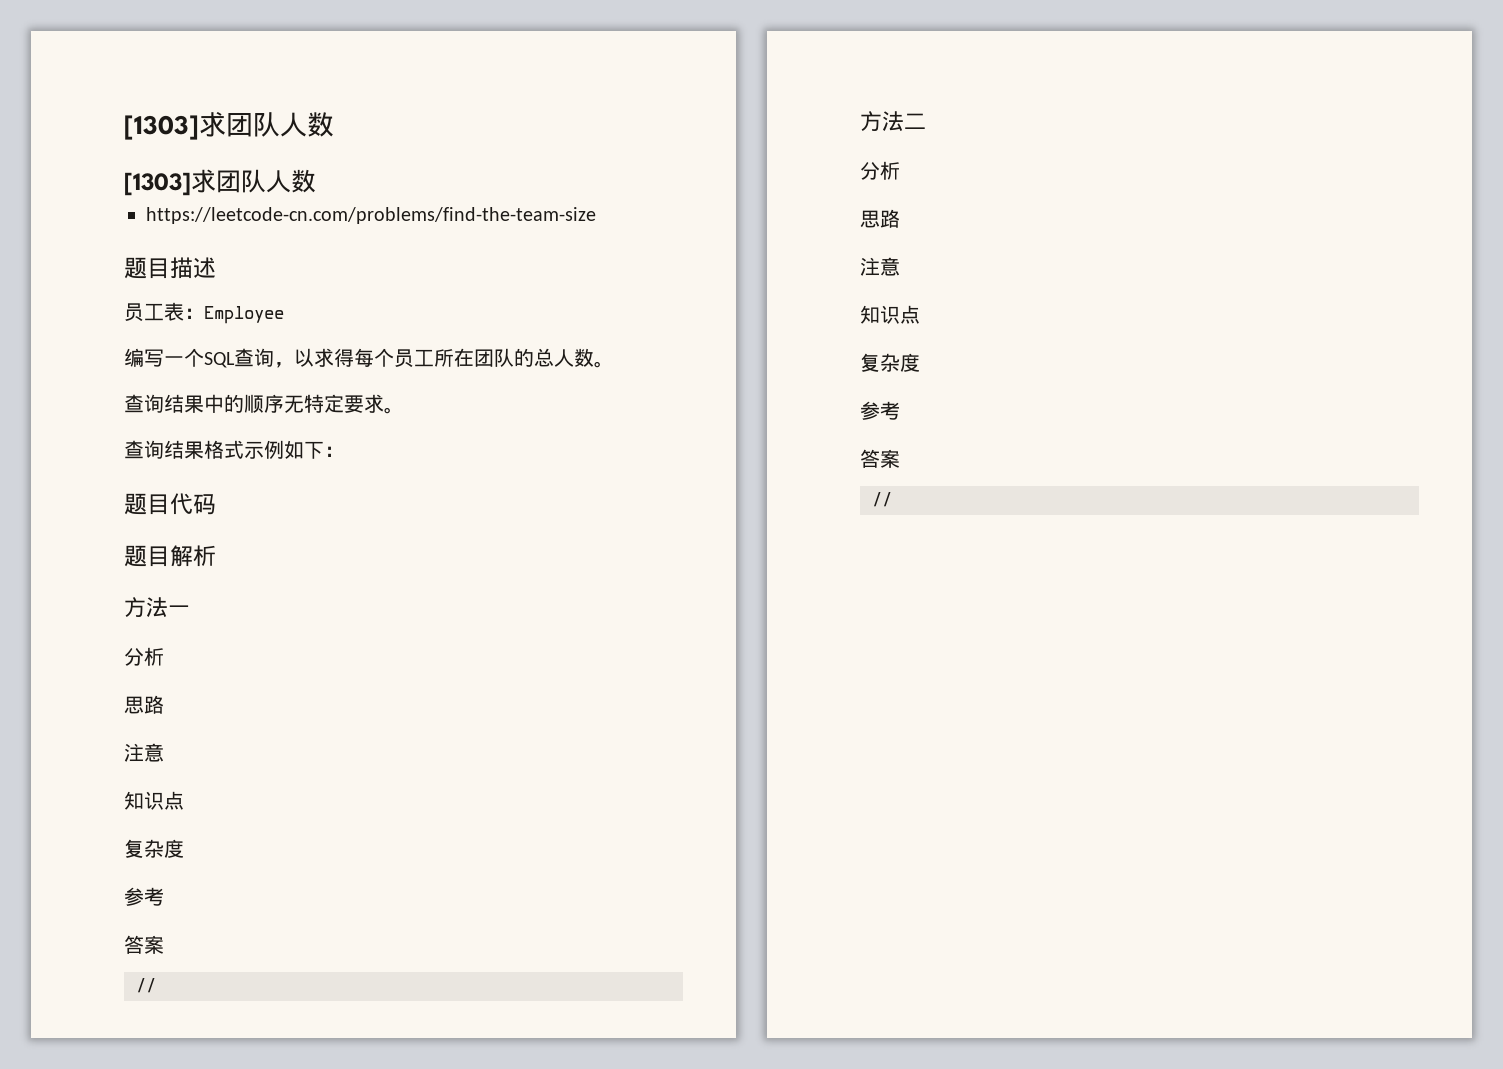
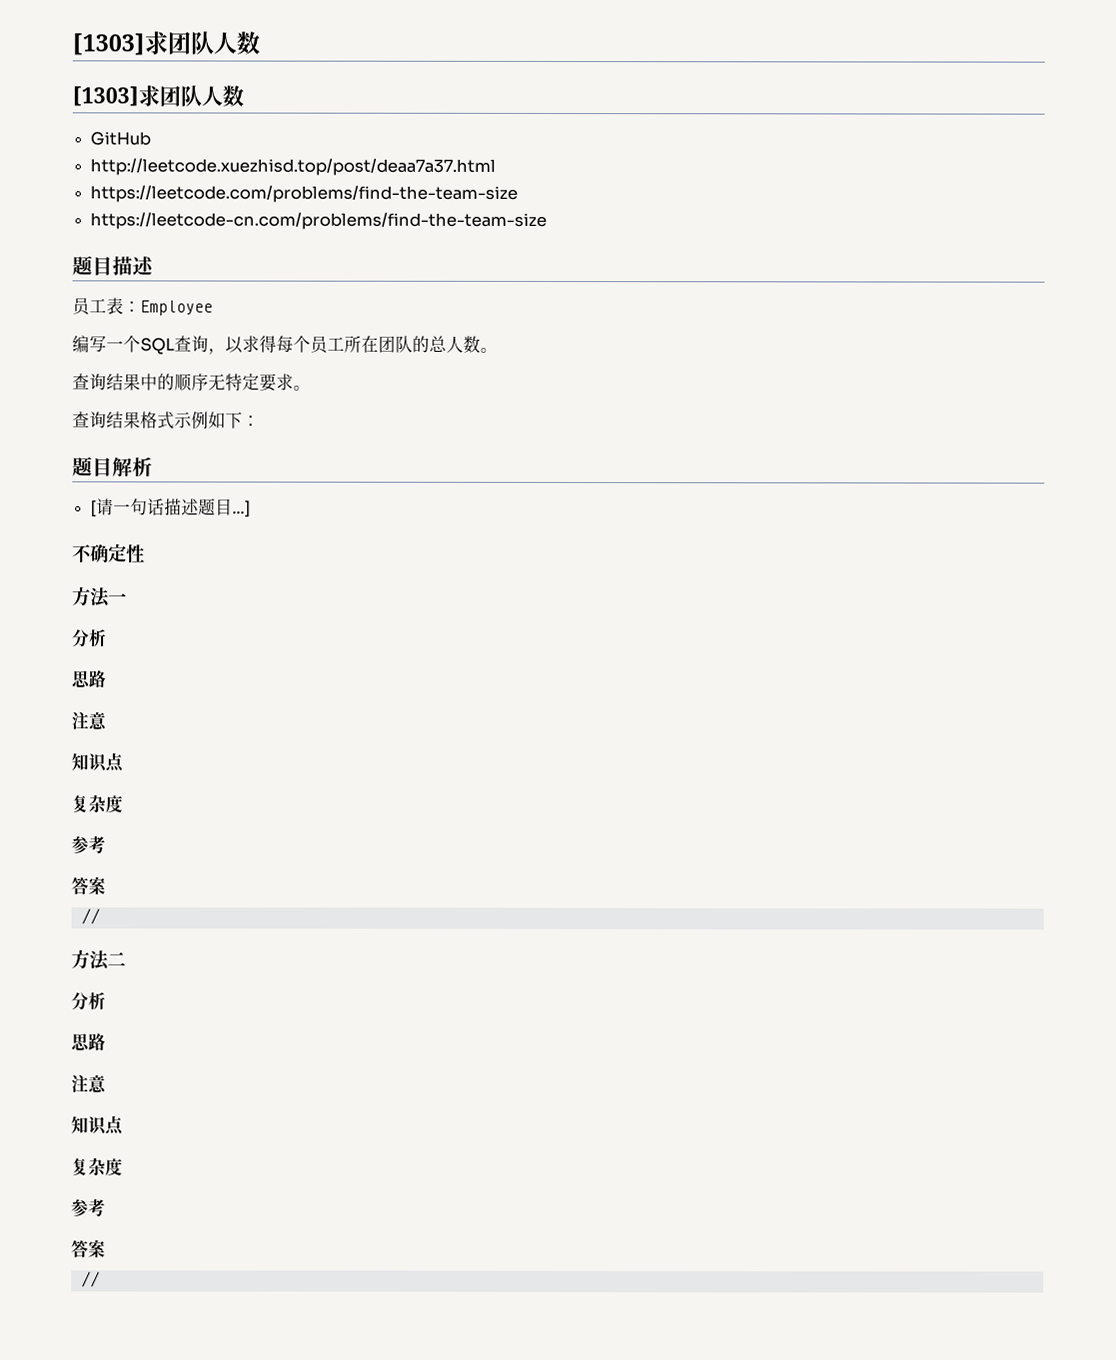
(316, 181) none -> [90,131,152,146] [90,158,497,176] [90,185,519,203] // GitHub // http://leetcode.xuezhisd.top/post/deaa7a37.html // https://leetcode.com/problems/find-the-team-size
[170,493,216,515] [124,545,216,567] 代码 // 题目解析 -> [112,457,153,477] [90,498,252,518] [72,543,145,564] 解析 // [请一句话描述题目...] // 不确定性

